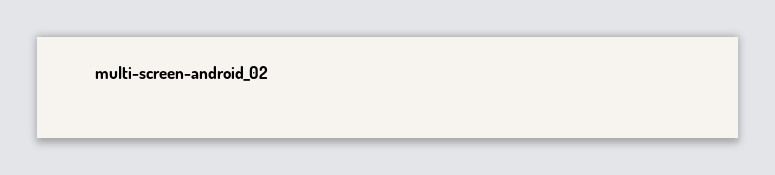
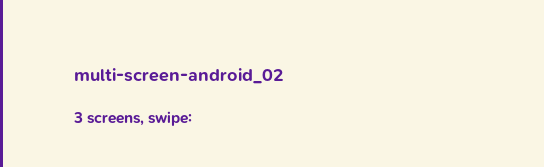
(268, 73) none -> [73,111,193,126] // 3 screens, swipe:

